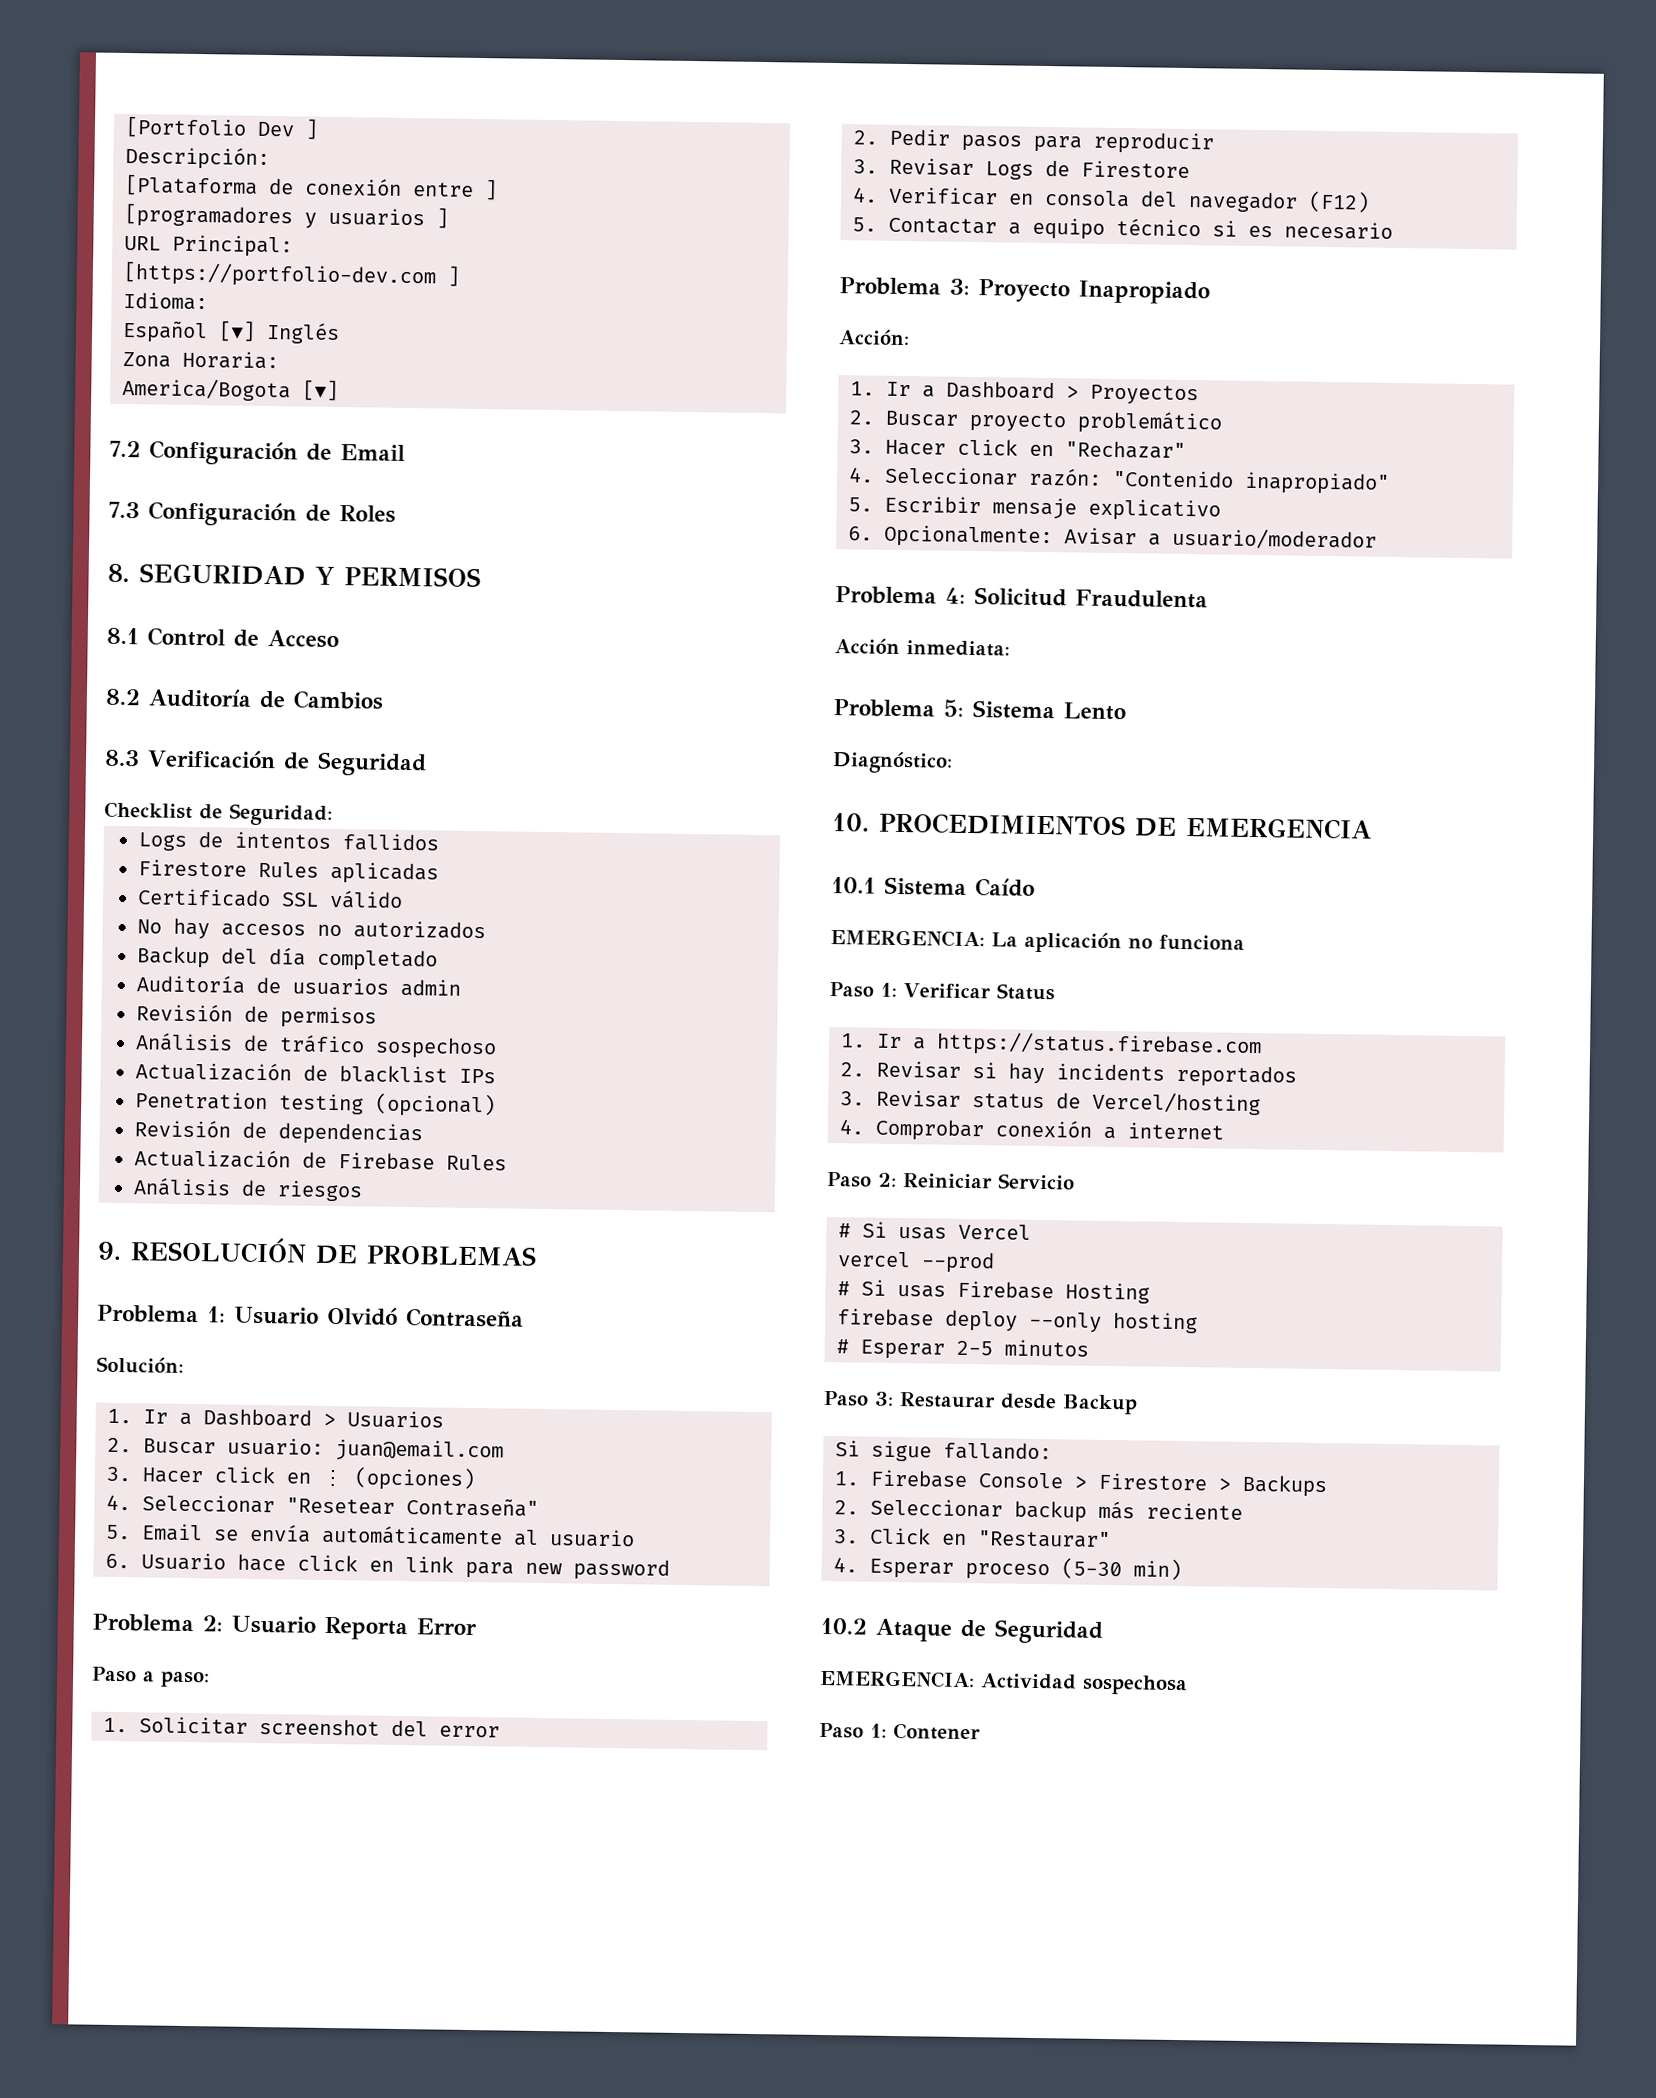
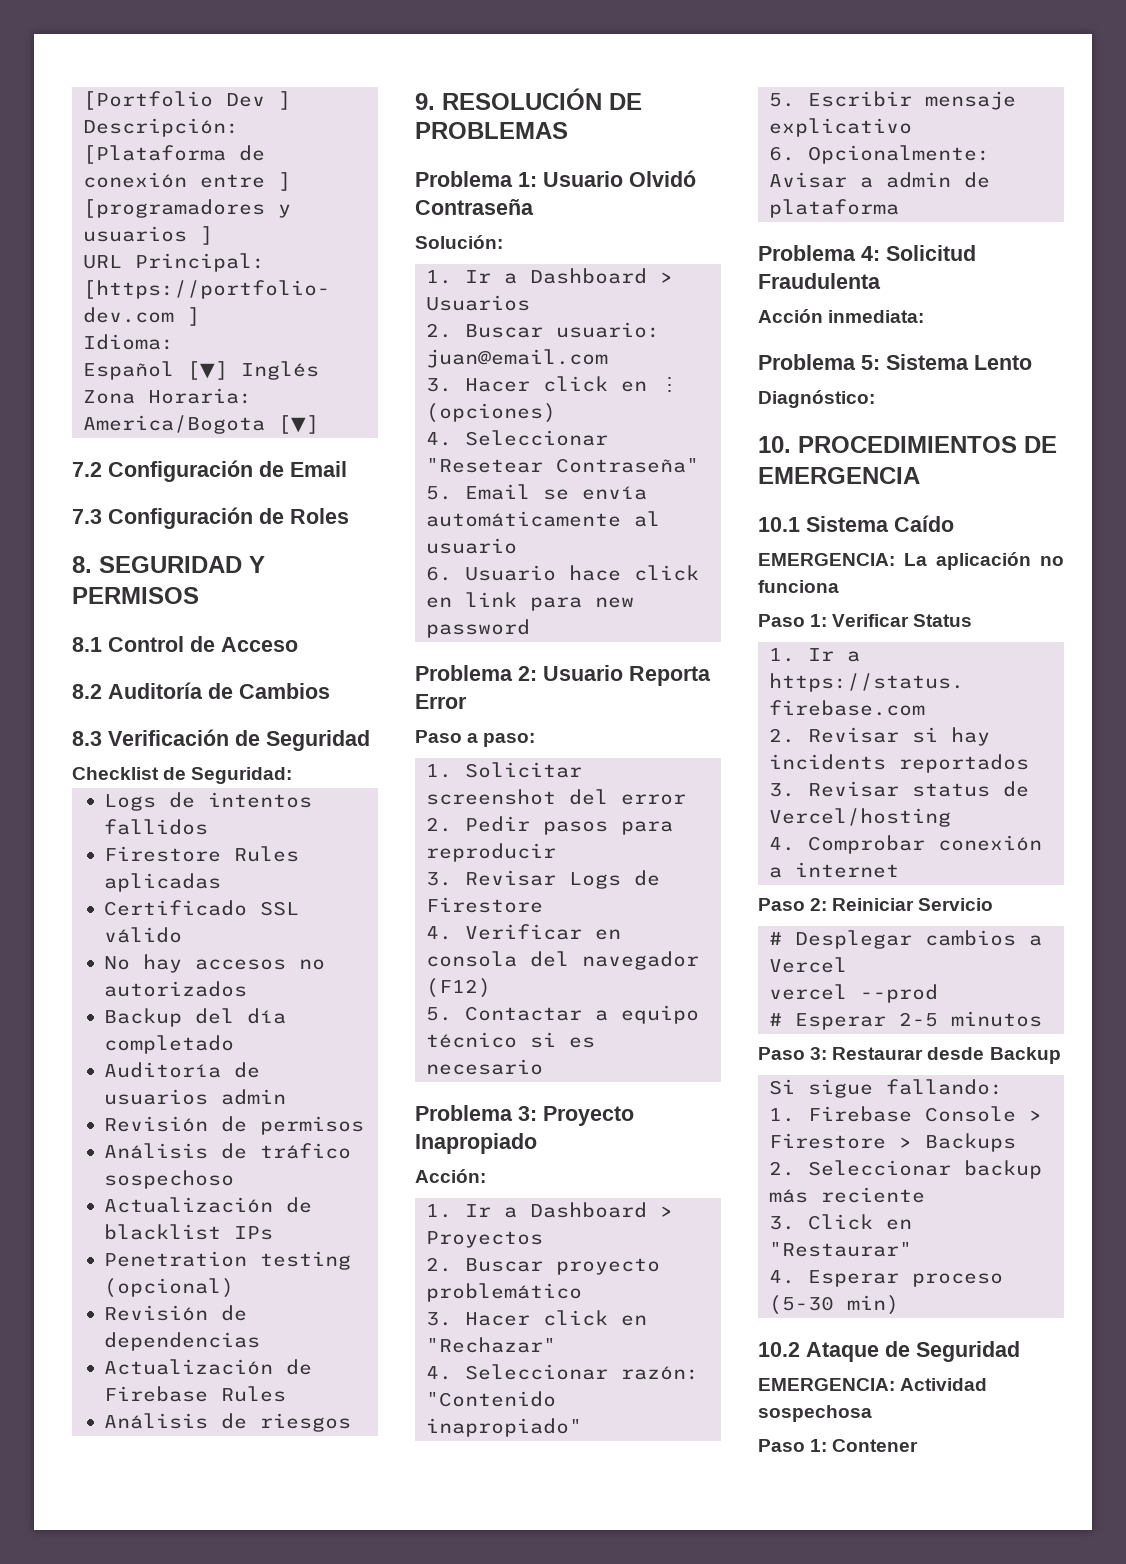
[1172,527,1378,551] usuario/moderador -> [886,172,991,188] [769,199,900,218] admin de plataforma
[862,1221,948,1240] Si usas -> [795,930,1043,949] Desplegar cambios a
[837,1279,1151,1304] [837,1308,1199,1334] // # Si usas Firebase Hosting // firebase deploy --only hosting -> (939, 993) none

